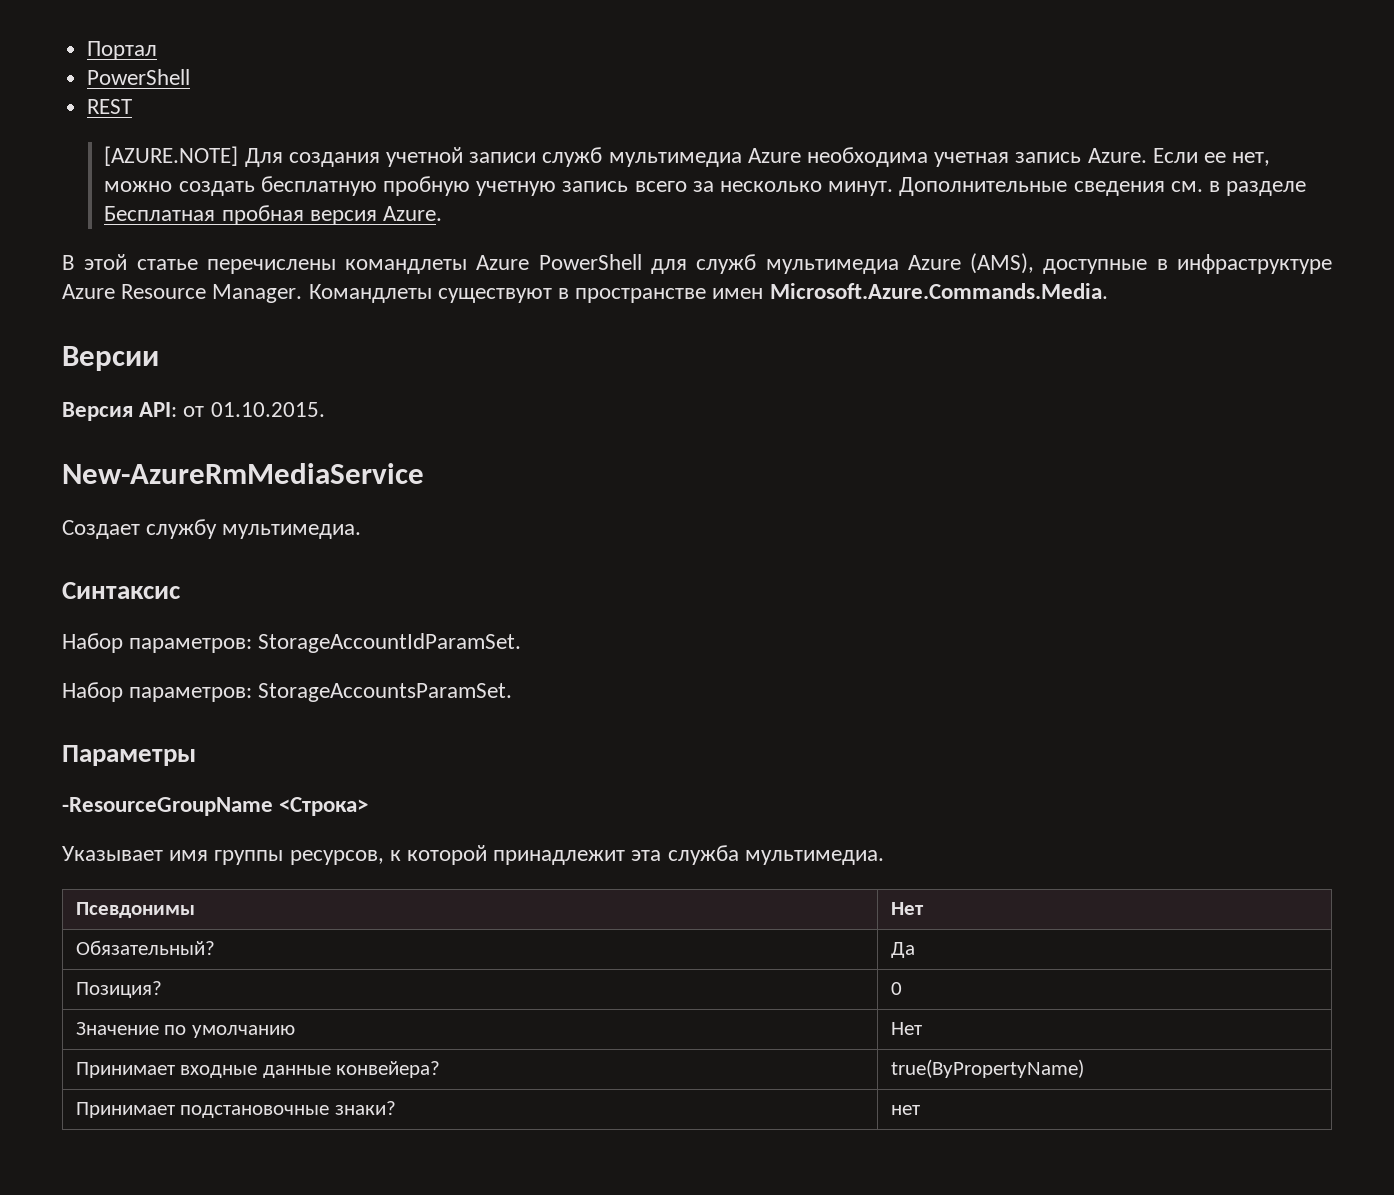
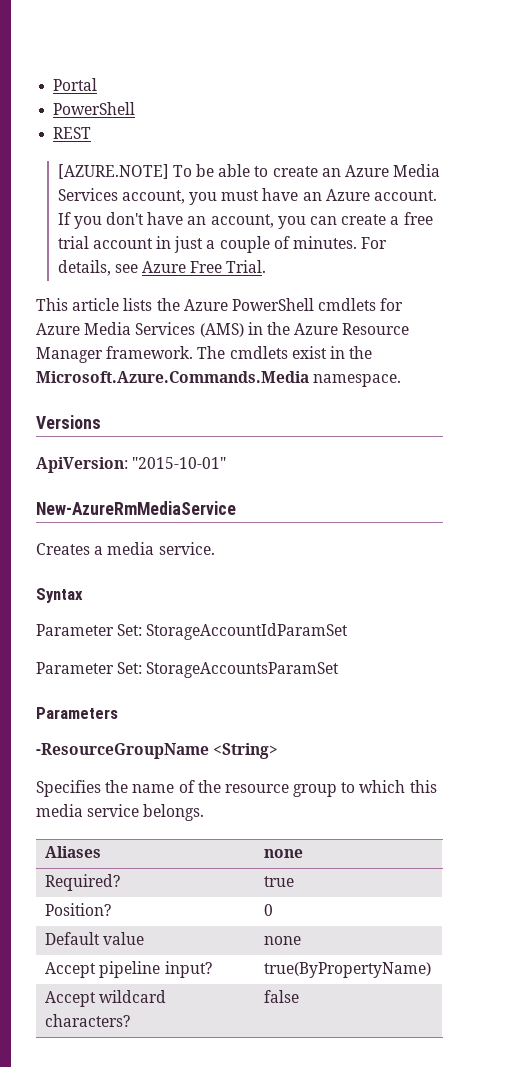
[87,41,158,60] Портал -> [53,78,98,91] Portal
[244,147,1271,167] [104,176,1307,196] [104,205,443,225] [62,253,1332,274] [62,283,1108,303] [62,346,159,371] [62,402,325,421] [62,463,424,484] [62,519,362,539] [62,582,181,599] [62,633,522,653] [62,682,513,702] [62,745,196,766] [62,797,369,816] [62,845,884,865] [75,902,195,918] [890,902,924,915] [75,940,215,955] [890,942,915,958] [75,981,162,998] [890,982,902,995] [75,1022,295,1038] [890,1022,922,1035] [75,1061,441,1078] [890,1059,1084,1078] [75,1101,396,1118] [890,1105,920,1115] Для создания учетной записи служб мультимедиа Azure необходима учетная запись Azure. Если ее нет, можно создать бесплатную пробную учетную запись всего за несколько минут. Дополнительные сведения см. в разделе Бесплатная пробная версия Azure. // В этой статье перечислены командлеты Azure PowerShell для служб мультимедиа Azure (AMS), доступные в инфраструктуре Azure Resource Manager. Командлеты существуют в пространстве имен Microsoft.Azure.Commands.Media. // Версии // Версия API: от 01.10.2015. // New-AzureRmMediaService // Создает службу мультимедиа. // Синтаксис // Набор параметров: StorageAccountIdParamSet. // Набор параметров: StorageAccountsParamSet. // Параметры // -ResourceGroupName <Строка> // Указывает имя группы ресурсов, к которой принадлежит эта служба мультимедиа. // Псевдонимы | Нет // Обязательный? | Да // Позиция? | 0 // Значение по умолчанию | Нет // Принимает входные данные конвейера? | true(ByPropertyName) // Принимает подстановочные знаки? | нет -> [172,164,441,177] [57,188,437,205] [57,212,433,229] [57,236,388,253] [57,260,267,276] [36,298,404,311] [36,322,410,337] [36,346,373,363] [36,371,402,387] [36,415,101,429] [36,457,227,473] [36,501,236,515] [36,542,215,555] [36,588,83,603] [36,623,349,640] [36,662,340,678] [36,707,118,719] [36,743,279,759] [36,780,437,797] [36,804,205,821] [45,846,102,858] [264,849,304,858] [45,874,121,891] [264,876,295,887] [45,903,112,916] [264,904,274,916] [45,932,145,945] [264,936,302,945] [45,961,212,978] [264,962,432,978] [45,990,167,1007] [45,1014,131,1027] [264,990,300,1003] To be able to create an Azure Media Services account, you must have an Azure account. If you don't have an account, you can create a free trial account in just a couple of minutes. For details, see Azure Free Trial. // This article lists the Azure PowerShell cmdlets for Azure Media Services (AMS) in the Azure Resource Manager framework. The cmdlets exist in the Microsoft.Azure.Commands.Media namespace. // Versions // ApiVersion: "2015-10-01" // New-AzureRmMediaService // Creates a media service. // Syntax // Parameter Set: StorageAccountIdParamSet // Parameter Set: StorageAccountsParamSet // Parameters // -ResourceGroupName <String> // Specifies the name of the resource group to which this media service belongs. // Aliases | none // Required? | true // Position? | 0 // Default value | none // Accept pipeline input? | true(ByPropertyName) // Accept wildcard characters? | false

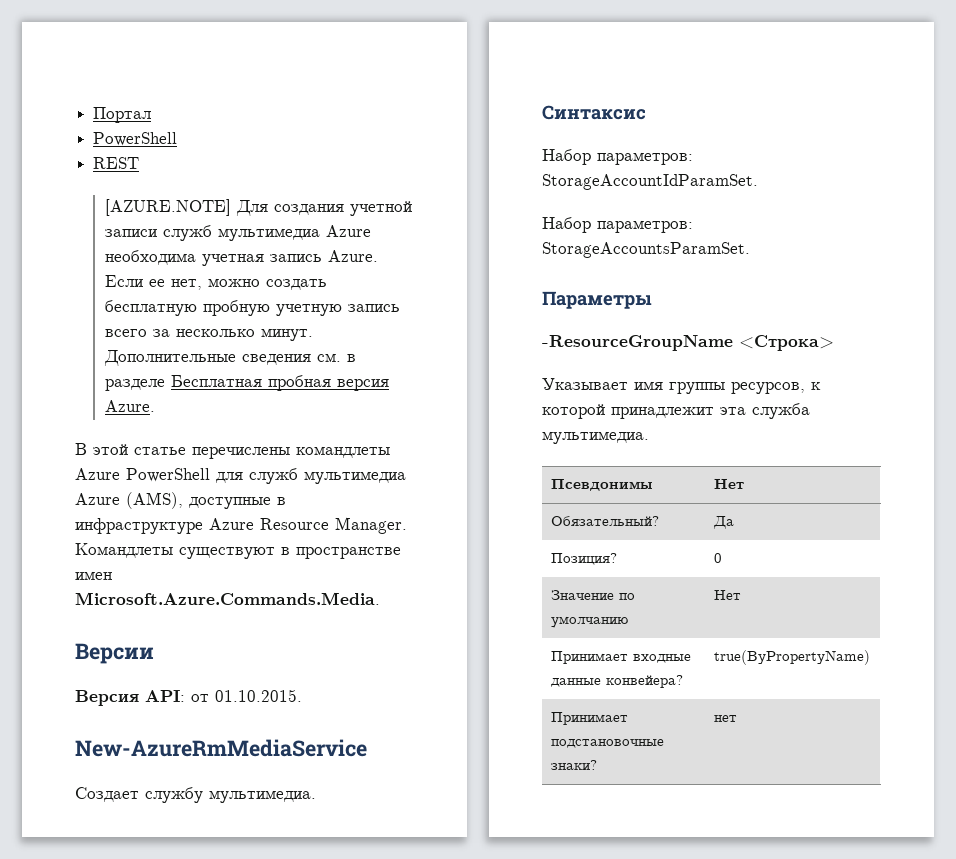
[53,78,98,91] Portal -> [93,107,152,123] Портал
[172,164,441,177] [57,188,437,205] [57,212,433,229] [57,236,388,253] [57,260,267,276] [36,298,404,311] [36,322,410,337] [36,346,373,363] [36,371,402,387] [36,415,101,429] [36,457,227,473] [36,501,236,515] [36,542,215,555] [36,588,83,603] [36,623,349,640] [36,662,340,678] [36,707,118,719] [36,743,279,759] [36,780,437,797] [36,804,205,821] [45,846,102,858] [264,849,304,858] [45,874,121,891] [264,876,295,887] [45,903,112,916] [264,904,274,916] [45,932,145,945] [264,936,302,945] [45,961,212,978] [264,962,432,978] [45,990,167,1007] [45,1014,131,1027] [264,990,300,1003] To be able to create an Azure Media Services account, you must have an Azure account. If you don't have an account, you can create a free trial account in just a couple of minutes. For details, see Azure Free Trial. // This article lists the Azure PowerShell cmdlets for Azure Media Services (AMS) in the Azure Resource Manager framework. The cmdlets exist in the Microsoft.Azure.Commands.Media namespace. // Versions // ApiVersion: "2015-10-01" // New-AzureRmMediaService // Creates a media service. // Syntax // Parameter Set: StorageAccountIdParamSet // Parameter Set: StorageAccountsParamSet // Parameters // -ResourceGroupName <String> // Specifies the name of the resource group to which this media service belongs. // Aliases | none // Required? | true // Position? | 0 // Default value | none // Accept pipeline input? | true(ByPropertyName) // Accept wildcard characters? | false -> [235,200,412,216] [104,225,371,241] [104,250,378,266] [104,275,327,290] [104,300,400,316] [104,328,313,341] [103,350,356,366] [104,375,389,391] [104,400,155,412] [75,443,390,459] [75,468,406,484] [75,492,286,509] [75,517,407,534] [75,543,401,559] [75,571,112,580] [75,592,380,605] [75,643,154,664] [75,689,302,706] [75,739,367,757] [75,787,316,803] [542,105,646,120] [542,149,693,165] [542,174,758,190] [542,217,693,233] [542,242,750,258] [542,291,652,309] [542,335,834,351] [542,378,821,394] [542,403,810,419] [542,431,649,444] [550,479,652,491] [713,478,744,489] [550,516,659,526] [712,516,734,529] [550,553,617,565] [713,553,722,563] [550,590,635,600] [550,616,628,628] [713,590,741,600] [550,651,691,664] [550,675,683,688] [713,650,870,665] [550,712,628,725] [550,739,664,748] [550,760,597,770] [713,715,737,722] Для создания учетной записи служб мультимедиа Azure необходима учетная запись Azure. Если ее нет, можно создать бесплатную пробную учетную запись всего за несколько минут. Дополнительные сведения см. в разделе Бесплатная пробная версия Azure. // В этой статье перечислены командлеты Azure PowerShell для служб мультимедиа Azure (AMS), доступные в инфраструктуре Azure Resource Manager. Командлеты существуют в пространстве имен Microsoft.Azure.Commands.Media. // Версии // Версия API: от 01.10.2015. // New-AzureRmMediaService // Создает службу мультимедиа. // Синтаксис // Набор параметров: StorageAccountIdParamSet. // Набор параметров: StorageAccountsParamSet. // Параметры // -ResourceGroupName <Строка> // Указывает имя группы ресурсов, к которой принадлежит эта служба мультимедиа. // Псевдонимы | Нет // Обязательный? | Да // Позиция? | 0 // Значение по умолчанию | Нет // Принимает входные данные конвейера? | true(ByPropertyName) // Принимает подстановочные знаки? | нет

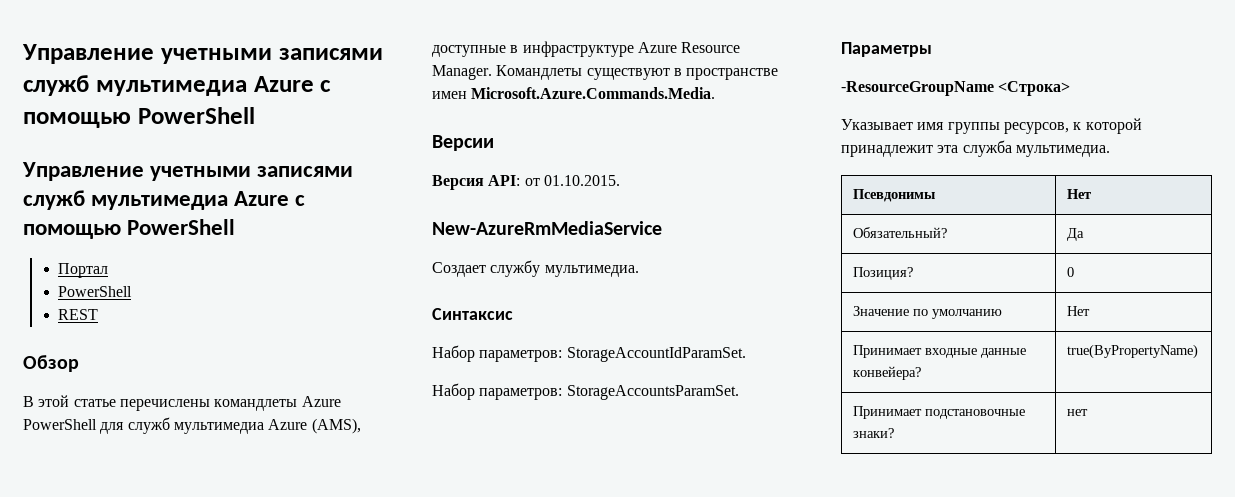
[93,107,152,123] [93,132,178,146] [93,157,140,169] [104,199,412,216] [104,225,371,241] [104,250,378,266] [104,275,327,290] [104,300,400,316] [104,328,313,341] [103,350,356,366] [104,375,389,391] [104,400,155,412] Портал // PowerShell // REST // [AZURE.NOTE] Для создания учетной записи служб мультимедиа Azure необходима учетная запись Azure. Если ее нет, можно создать бесплатную пробную учетную запись всего за несколько минут. Дополнительные сведения см. в разделе Бесплатная пробная версия Azure. -> [22,44,383,64] [23,75,332,96] [23,107,255,128] [22,162,354,181] [23,190,306,210] [23,219,236,239] [58,263,109,278] [58,286,133,297] [58,309,99,320] [23,355,79,372] Управление учетными записями служб мультимедиа Azure с помощью PowerShell // Управление учетными записями служб мультимедиа Azure с помощью PowerShell // Портал // PowerShell // REST // Обзор

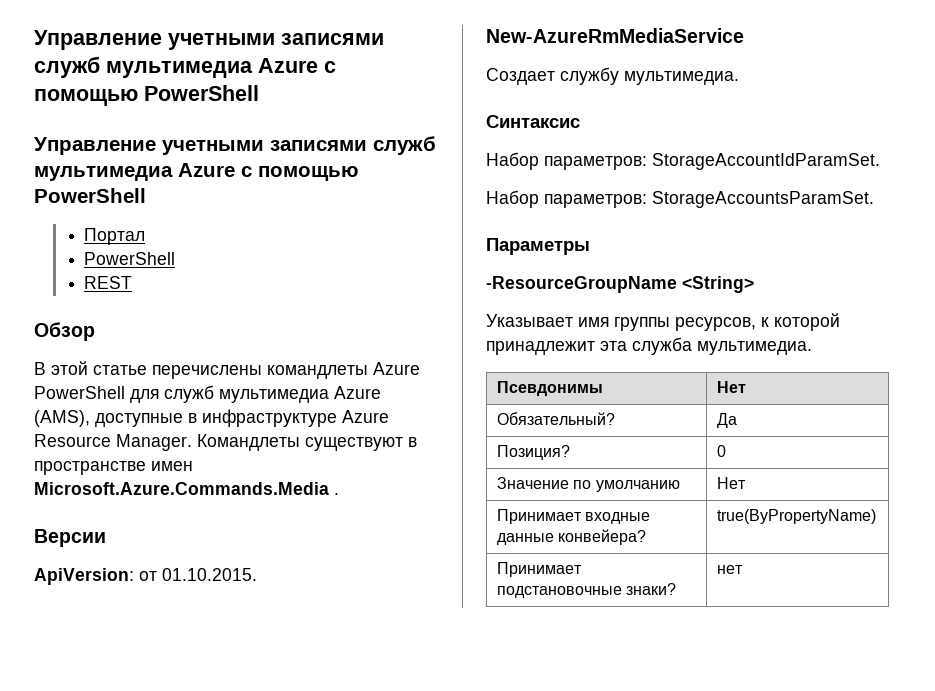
[471,87,716,99] Microsoft.Azure.Commands.Media. -> [34,482,339,495] Microsoft.Azure.Commands.Media .
[432,175,521,190] Версия API: -> [34,568,134,585] ApiVersion:
[998,81,1071,96] <Строка> -> [682,276,754,293] <String>

